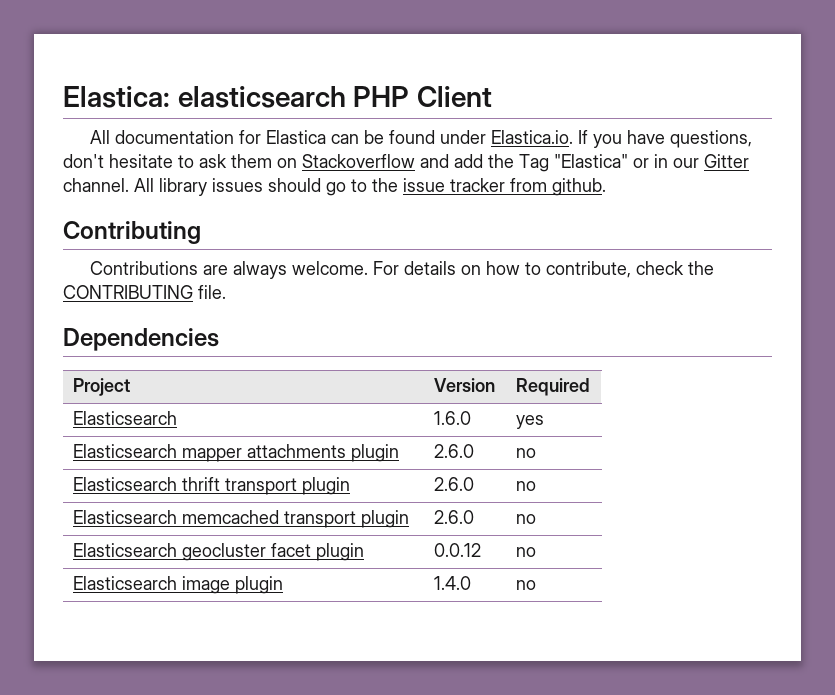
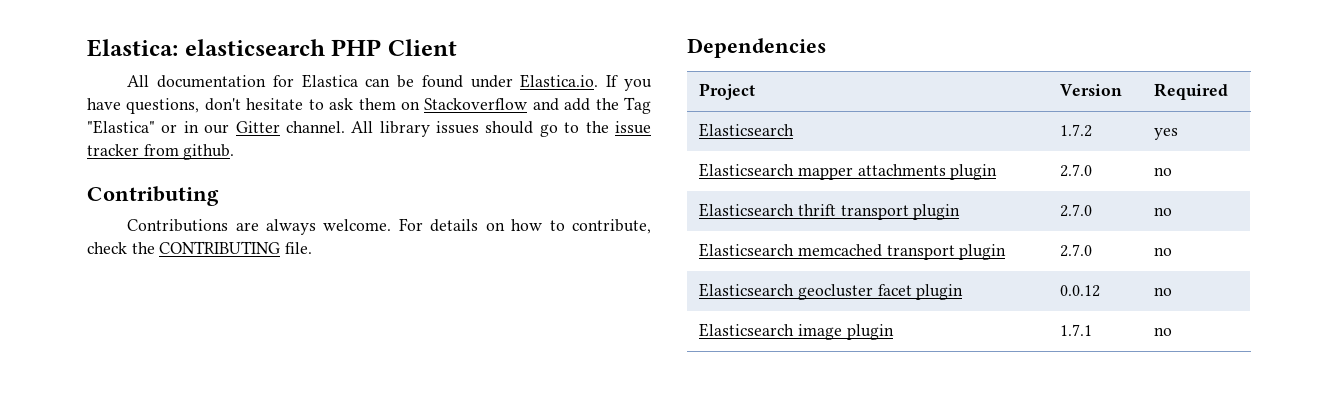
[434,411,472,425] 1.6.0 -> [1060,124,1093,137] 1.7.2
[434,444,475,458] 2.6.0 -> [1060,164,1093,177] 2.7.0
[434,477,475,491] 2.6.0 -> [1060,204,1093,217] 2.7.0
[434,510,475,524] 2.6.0 -> [1060,244,1093,257] 2.7.0
[434,576,472,590] 1.4.0 -> [1060,324,1093,336] 1.7.1

